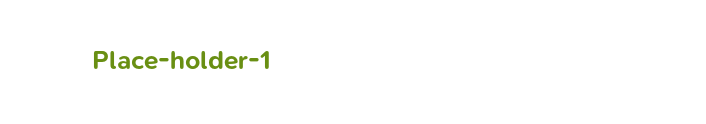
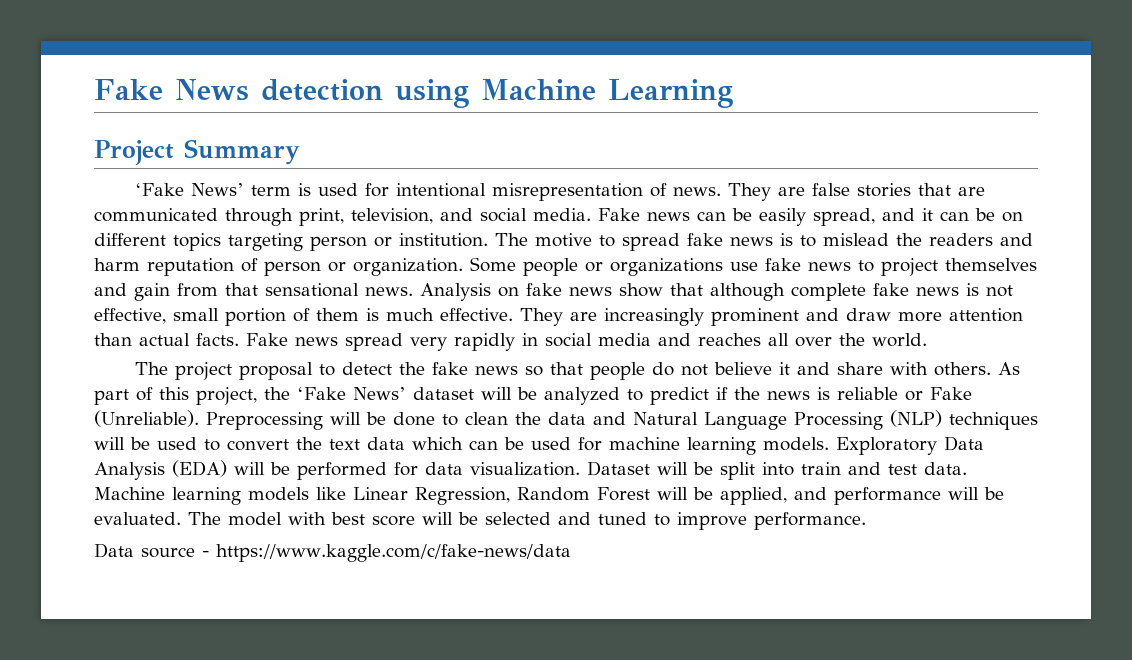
[92,51,271,70] Place-holder-1 -> [94,79,733,108] [94,139,300,165] [135,183,986,201] [94,208,1023,226] [94,233,1033,251] [94,257,1037,276] [94,283,1013,301] [94,308,1023,326] [94,333,927,351] [135,362,1021,380] [94,387,972,405] [94,410,1038,430] [94,436,984,455] [94,460,967,480] [94,487,1004,505] [94,512,866,530] [94,543,571,562] Fake News detection using Machine Learning // Project Summary // ‘Fake News’ term is used for intentional misrepresentation of news. They are false stories that are communicated through print, television, and social media. Fake news can be easily spread, and it can be on different topics targeting person or institution. The motive to spread fake news is to mislead the readers and harm reputation of person or organization. Some people or organizations use fake news to project themselves and gain from that sensational news. Analysis on fake news show that although complete fake news is not effective, small portion of them is much effective. They are increasingly prominent and draw more attention than actual facts. Fake news spread very rapidly in social media and reaches all over the world. // The project proposal to detect the fake news so that people do not believe it and share with others. As part of this project, the ‘Fake News’ dataset will be analyzed to predict if the news is reliable or Fake (Unreliable). Preprocessing will be done to clean the data and Natural Language Processing (NLP) techniques will be used to convert the text data which can be used for machine learning models. Exploratory Data Analysis (EDA) will be performed for data visualization. Dataset will be split into train and test data. Machine learning models like Linear Regression, Random Forest will be applied, and performance will be evaluated. The model with best score will be selected and tuned to improve performance. // Data source - https://www.kaggle.com/c/fake-news/data

